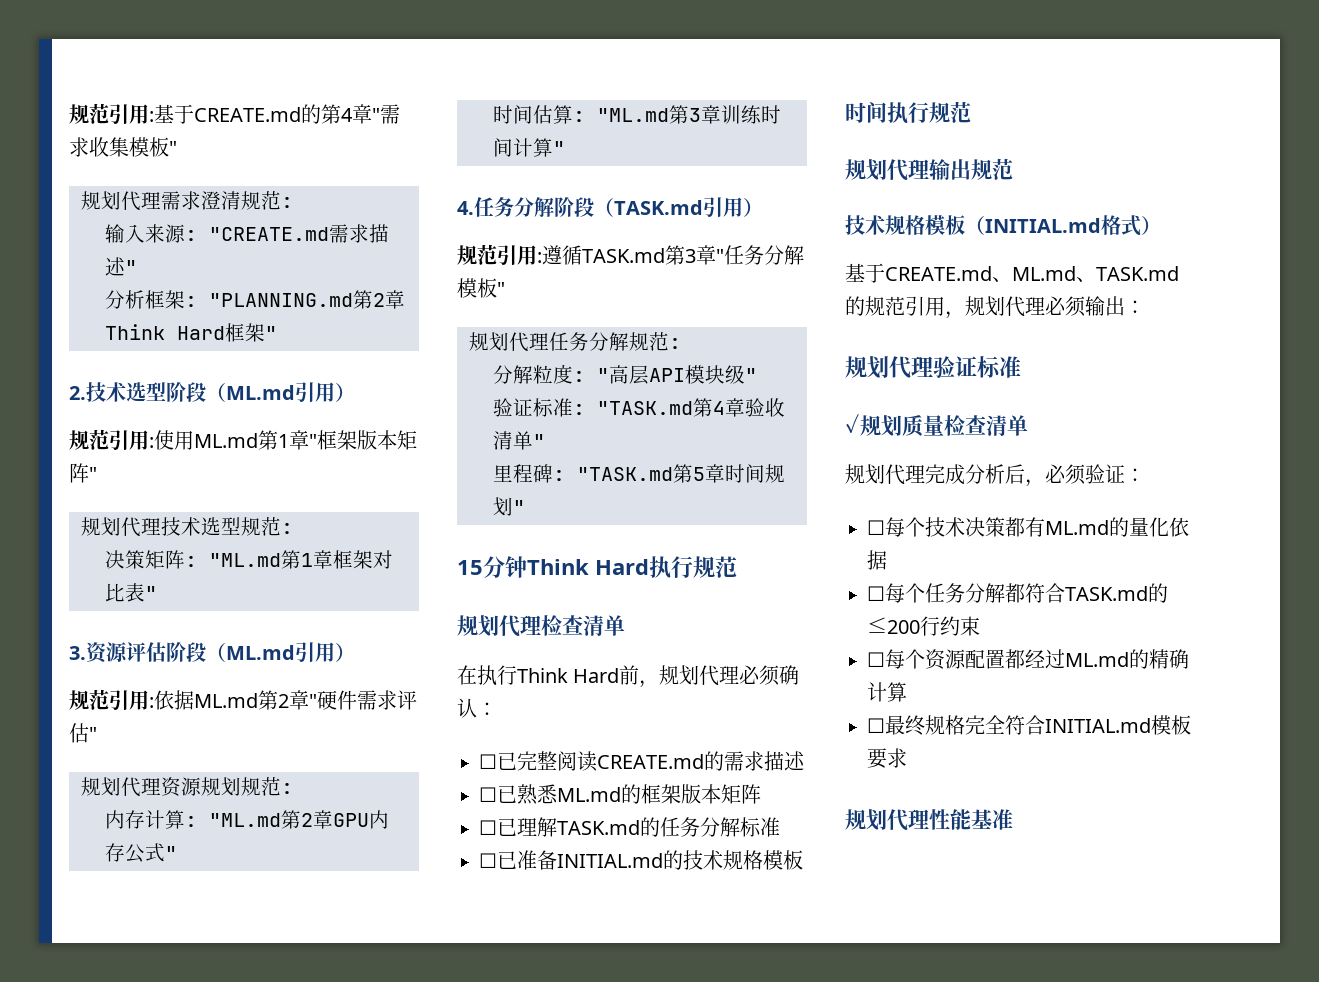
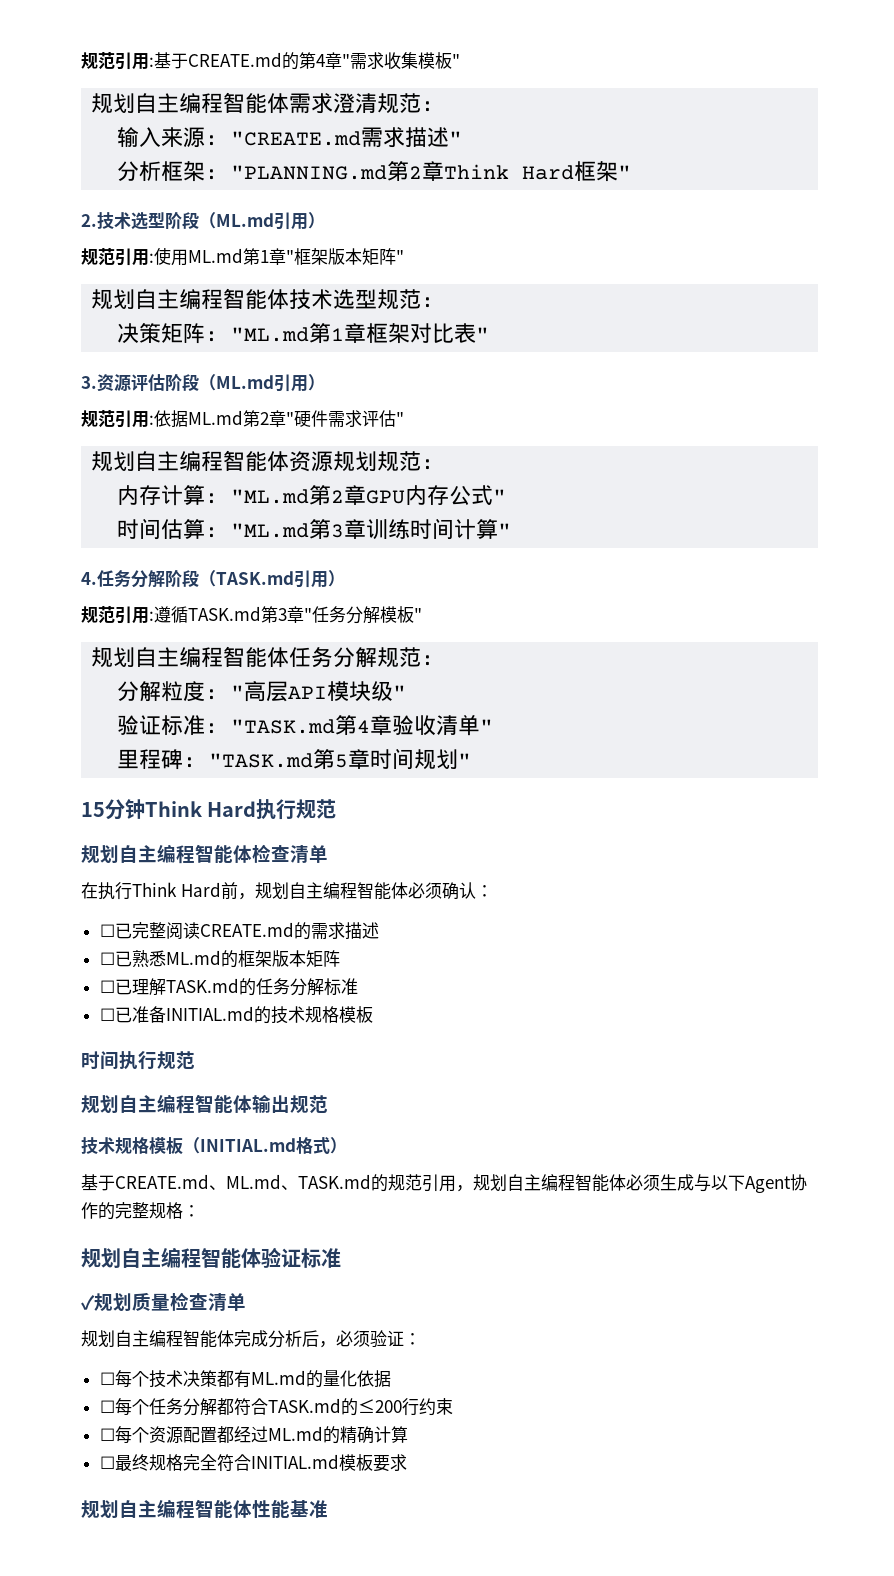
[121,191,161,211] 代理 -> [135,92,290,114] 自主编程智能体
[121,517,161,537] 代理 -> [135,288,290,310] 自主编程智能体
[121,777,161,797] 代理 -> [135,450,290,472] 自主编程智能体
[509,332,549,352] 代理 -> [135,646,290,668] 自主编程智能体
[499,615,541,637] 代理 -> [119,844,252,864] 自主编程智能体
[699,665,740,686] 代理 -> [288,882,408,900] 自主编程智能体
[887,159,929,181] 代理 -> [119,1094,252,1114] 自主编程智能体
[1005,296,1145,317] [845,356,933,379] 代理必须输出： // 规划代理 -> [507,1174,807,1193] [81,1202,200,1220] [81,1247,261,1268] 自主编程智能体必须生成与以下Agent协作的完整规格： // 规划自主编程智能体
[885,464,925,485] 代理 -> [115,1330,234,1348] 自主编程智能体
[887,809,929,831] 代理 -> [119,1499,252,1519] 自主编程智能体

